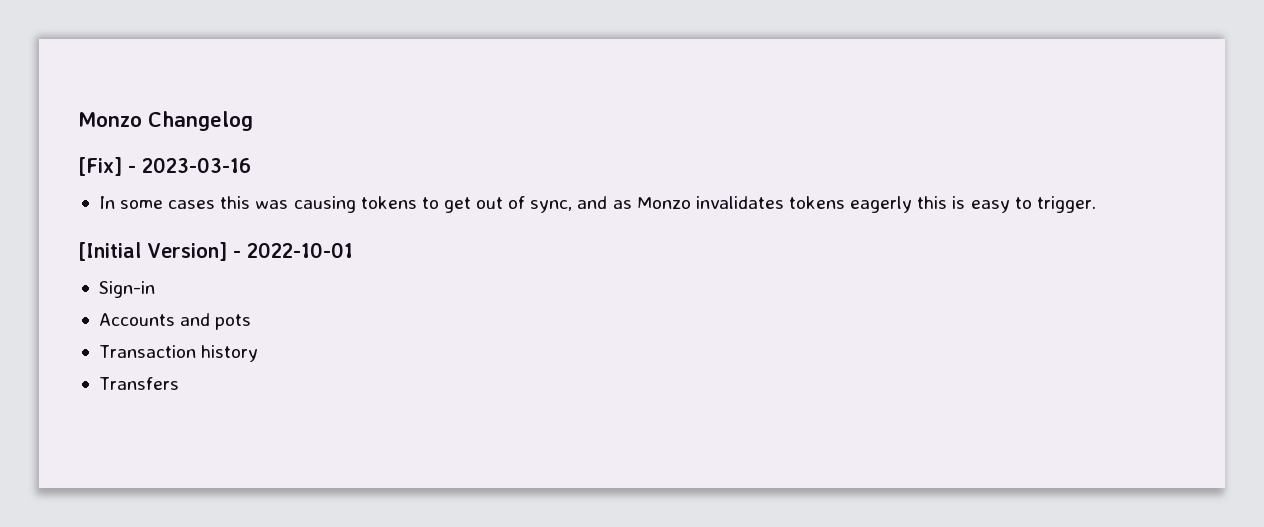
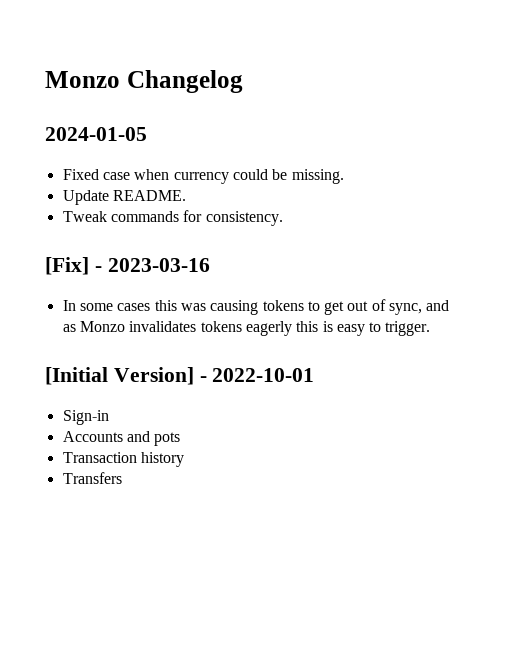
(253, 121) none -> [45,127,147,141] [62,169,344,184] [62,190,186,205] [62,210,283,226] // 2024-01-05 // Fixed case when currency could be missing. // Update README. // Tweak commands for consistency.

